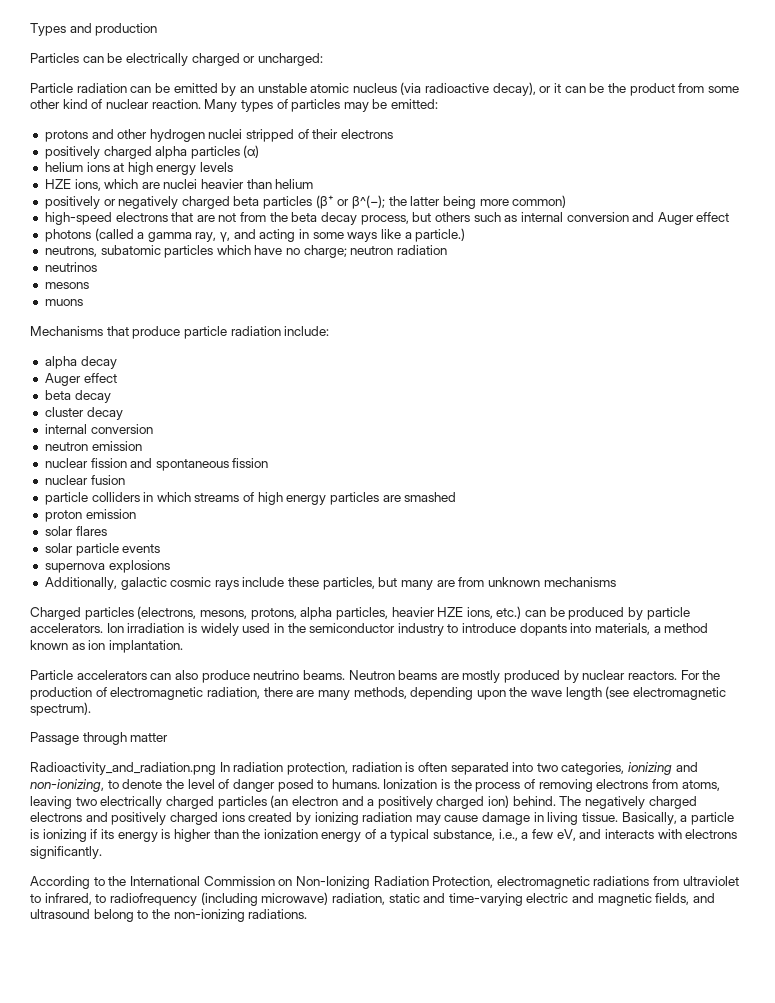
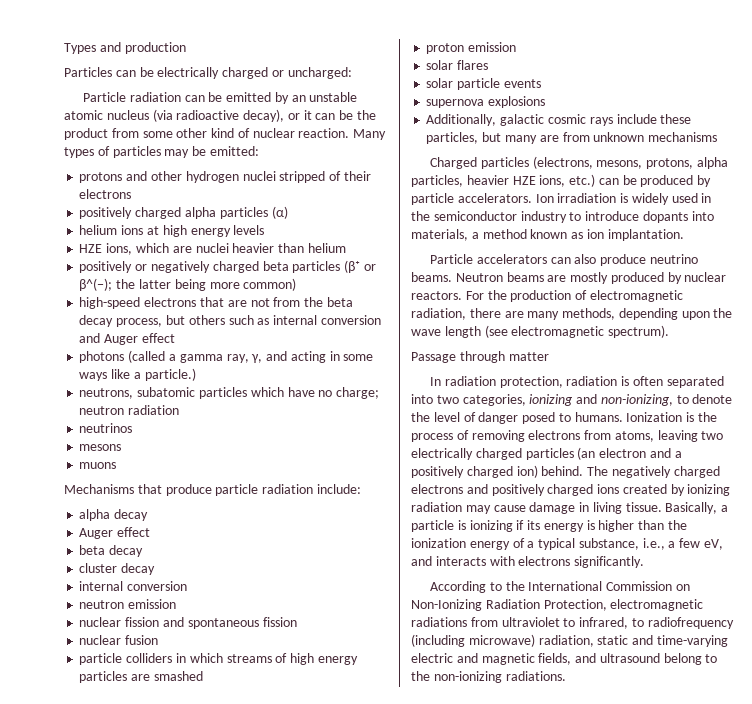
[30,762,216,775] Radioactivity_and_radiation.png -> (549, 356) none

